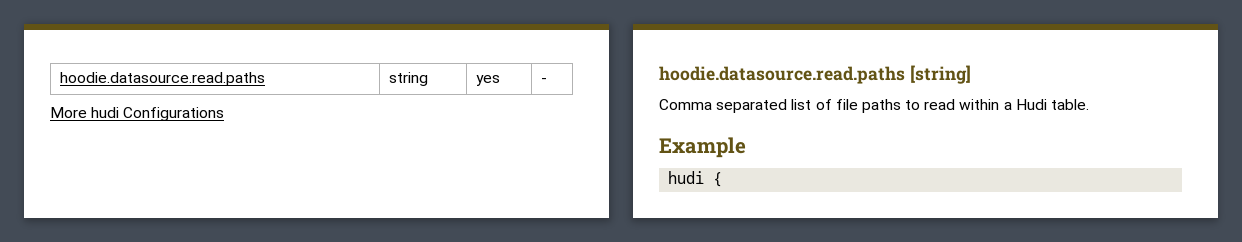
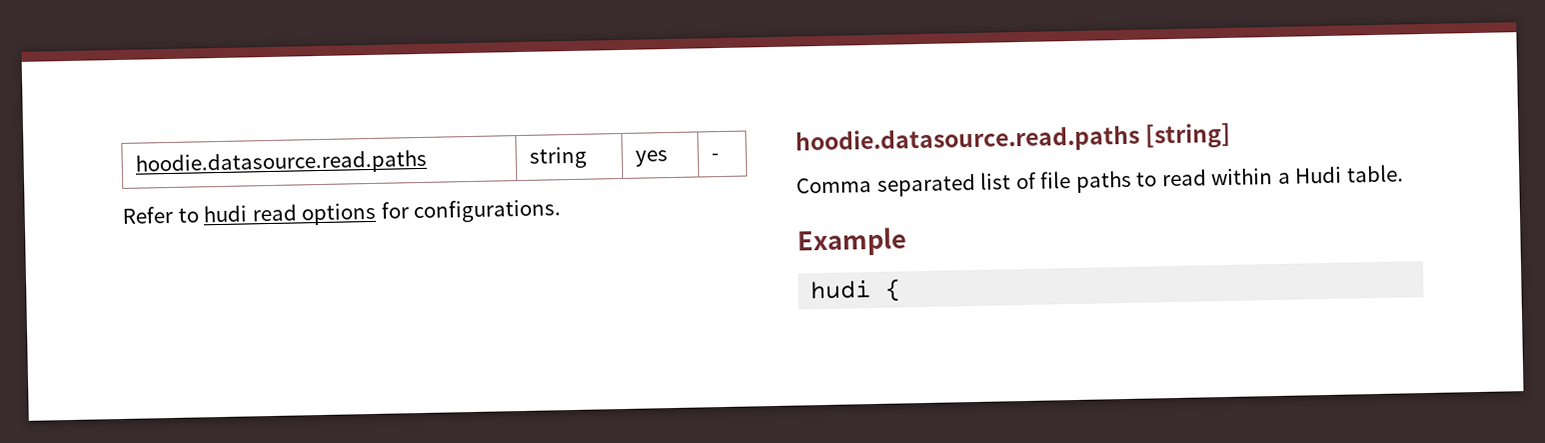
[50,107,225,121] More hudi Configurations -> [122,198,562,226] Refer to hudi read options for configurations.

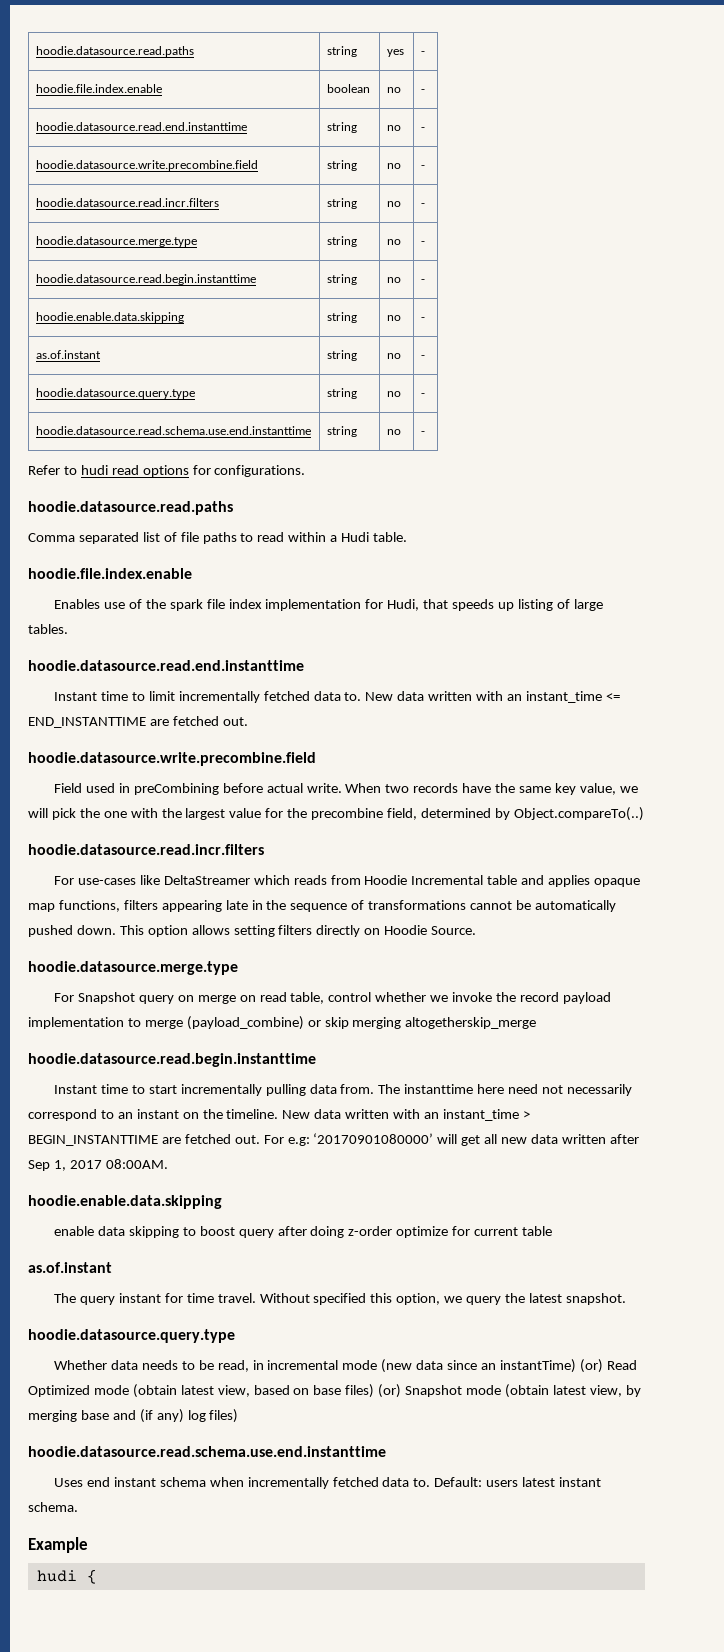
(720, 157) none -> [35,84,162,93] [326,84,370,93] [386,87,401,93] [420,89,425,93] [35,122,247,131] [326,122,357,133] [386,125,401,131] [420,127,425,131] [35,160,258,171] [326,160,357,171] [386,163,401,169] [420,165,425,169] [35,198,219,207] [326,198,357,209] [386,201,401,207] [420,203,425,207] [35,236,197,247] [326,236,357,247] [386,239,401,245] [420,241,425,245] [35,274,256,285] [326,274,357,285] [386,277,401,283] [420,279,425,283] [35,312,184,323] [326,312,357,323] [386,315,401,321] [420,317,425,321] [35,350,101,359] [326,350,357,361] [386,353,401,359] [420,355,425,359] [35,388,195,399] [326,388,357,399] [386,391,401,397] [420,393,425,397] [35,426,311,435] [326,426,357,437] [386,429,401,435] [420,431,425,435] // hoodie.file.index.enable | boolean | no | - // hoodie.datasource.read.end.instanttime | string | no | - // hoodie.datasource.write.precombine.field | string | no | - // hoodie.datasource.read.incr.filters | string | no | - // hoodie.datasource.merge.type | string | no | - // hoodie.datasource.read.begin.instanttime | string | no | - // hoodie.enable.data.skipping | string | no | - // as.of.instant | string | no | - // hoodie.datasource.query.type | string | no | - // hoodie.datasource.read.schema.use.end.instanttime | string | no | -
[1145,122,1232,150] [string] -> (233, 508) none
(1404, 173) none -> [28,568,192,579] [54,599,603,611] [28,624,68,634] [28,660,304,671] [54,691,620,703] [28,716,248,728] [28,752,316,766] [54,783,638,795] [28,807,644,821] [28,844,264,855] [54,875,640,887] [28,900,616,912] [28,925,477,937] [28,961,238,975] [54,992,611,1004] [28,1016,537,1030] [28,1053,316,1067] [54,1084,632,1096] [28,1109,530,1121] [28,1133,639,1146] [28,1159,168,1171] [28,1195,222,1209] [54,1226,552,1238] [28,1262,112,1273] [54,1293,626,1305] [28,1329,235,1343] [54,1359,637,1373] [28,1384,641,1398] [28,1409,239,1423] [28,1446,386,1457] [54,1477,601,1489] [28,1502,78,1512] // hoodie.file.index.enable // Enables use of the spark file index implementation for Hudi, that speeds up listing of large tables. // hoodie.datasource.read.end.instanttime // Instant time to limit incrementally fetched data to. New data written with an instant_time <= END_INSTANTTIME are fetched out. // hoodie.datasource.write.precombine.field // Field used in preCombining before actual write. When two records have the same key value, we will pick the one with the largest value for the precombine field, determined by Object.compareTo(..) // hoodie.datasource.read.incr.filters // For use-cases like DeltaStreamer which reads from Hoodie Incremental table and applies opaque map functions, filters appearing late in the sequence of transformations cannot be automatically pushed down. This option allows setting filters directly on Hoodie Source. // hoodie.datasource.merge.type // For Snapshot query on merge on read table, control whether we invoke the record payload implementation to merge (payload_combine) or skip merging altogetherskip_merge // hoodie.datasource.read.begin.instanttime // Instant time to start incrementally pulling data from. The instanttime here need not necessarily correspond to an instant on the timeline. New data written with an instant_time > BEGIN_INSTANTTIME are fetched out. For e.g: ‘20170901080000’ will get all new data written after Sep 1, 2017 08:00AM. // hoodie.enable.data.skipping // enable data skipping to boost query after doing z-order optimize for current table // as.of.instant // The query instant for time travel. Without specified this option, we query the latest snapshot. // hoodie.datasource.query.type // Whether data needs to be read, in incremental mode (new data since an instantTime) (or) Read Optimized mode (obtain latest view, based on base files) (or) Snapshot mode (obtain latest view, by merging base and (if any) log files) // hoodie.datasource.read.schema.use.end.instanttime // Uses end instant schema when incrementally fetched data to. Default: users latest instant schema.

